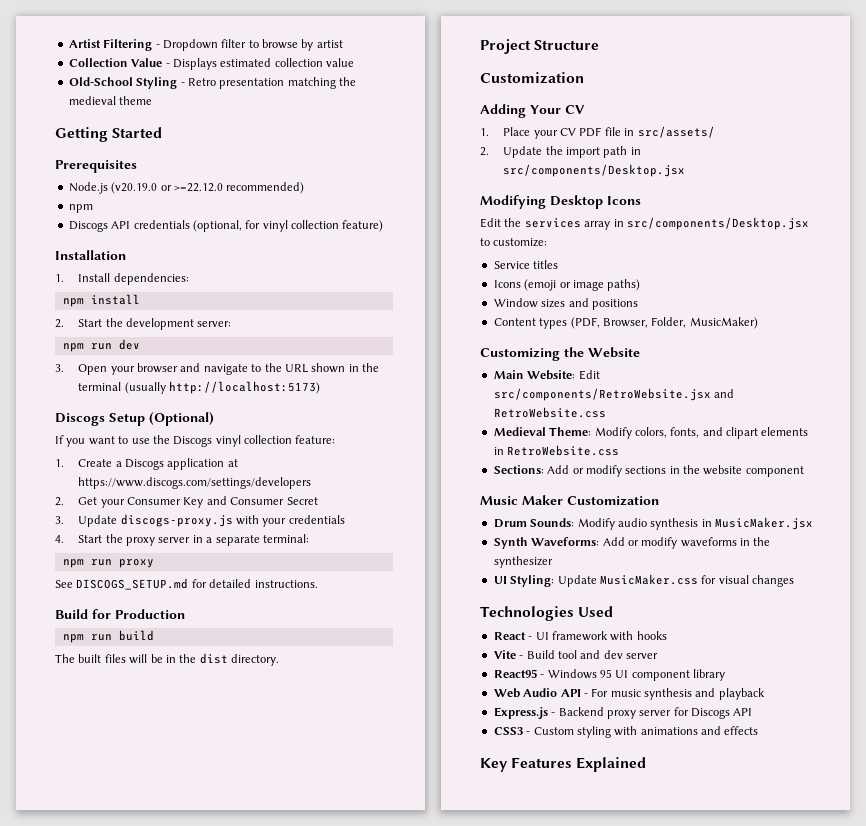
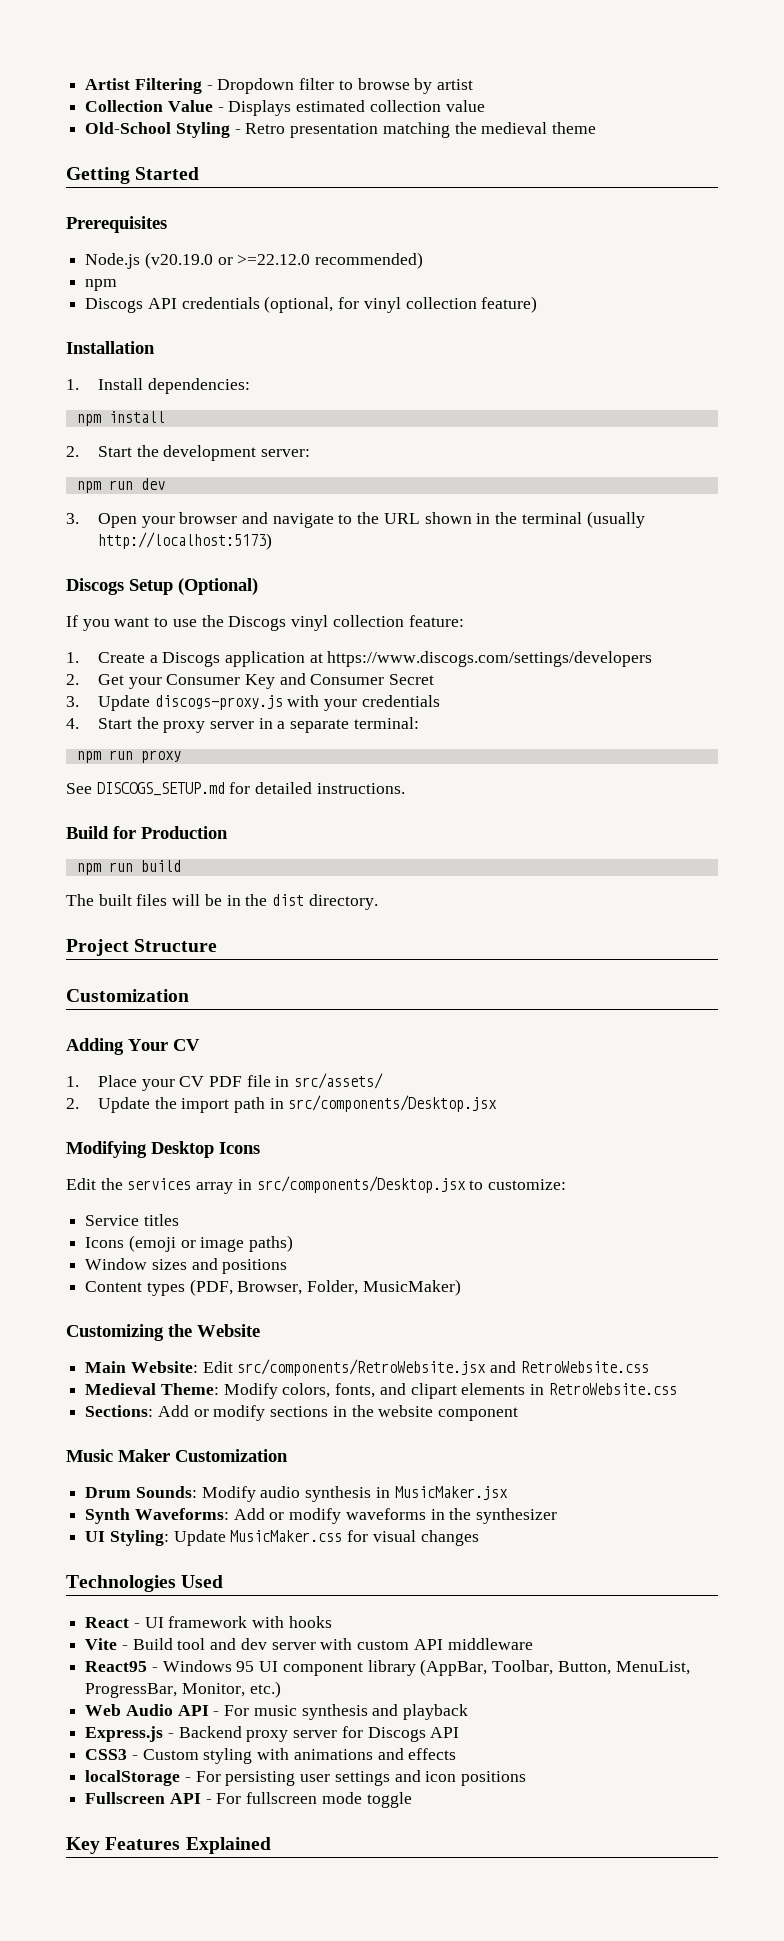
(658, 656) none -> [320,1638,533,1650] with custom API middleware
(725, 675) none -> [420,1659,690,1676] [85,1681,281,1698] (AppBar, Toolbar, Button, MenuList, ProgressBar, Monitor, etc.)
(759, 730) none -> [85,1770,527,1786] [85,1792,412,1808] // localStorage - For persisting user settings and icon positions // Fullscreen API - For fullscreen mode toggle

